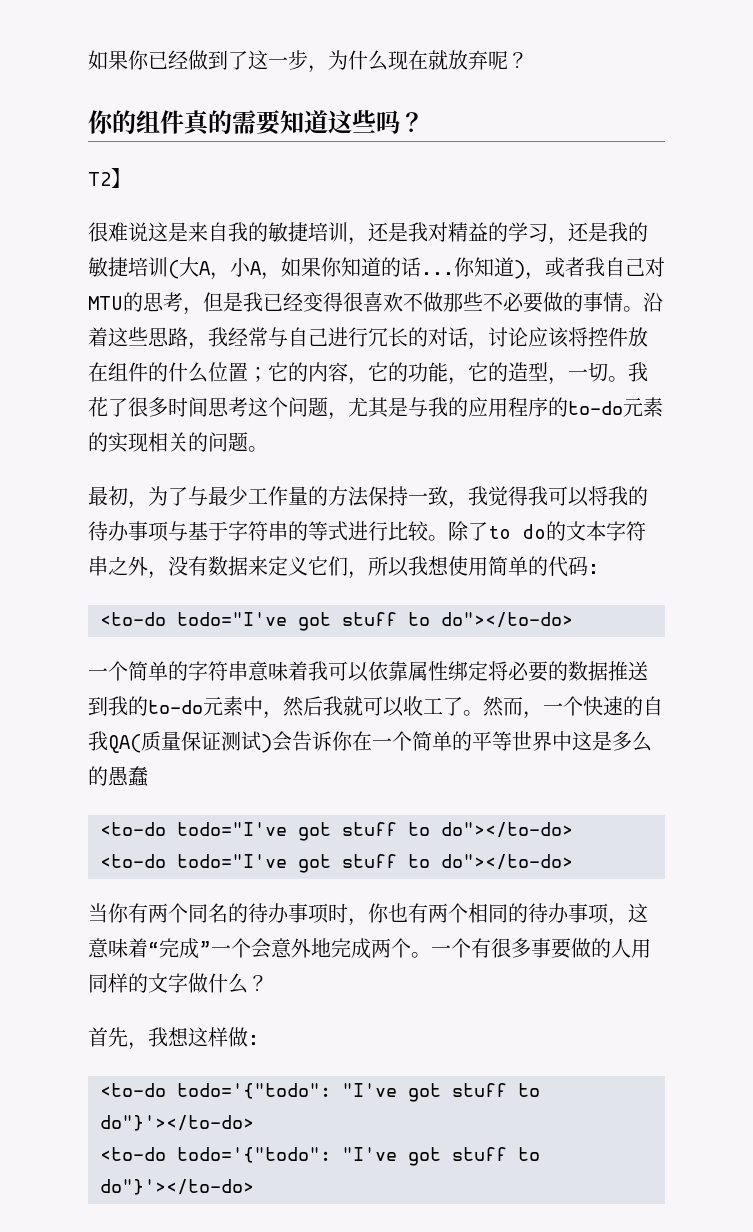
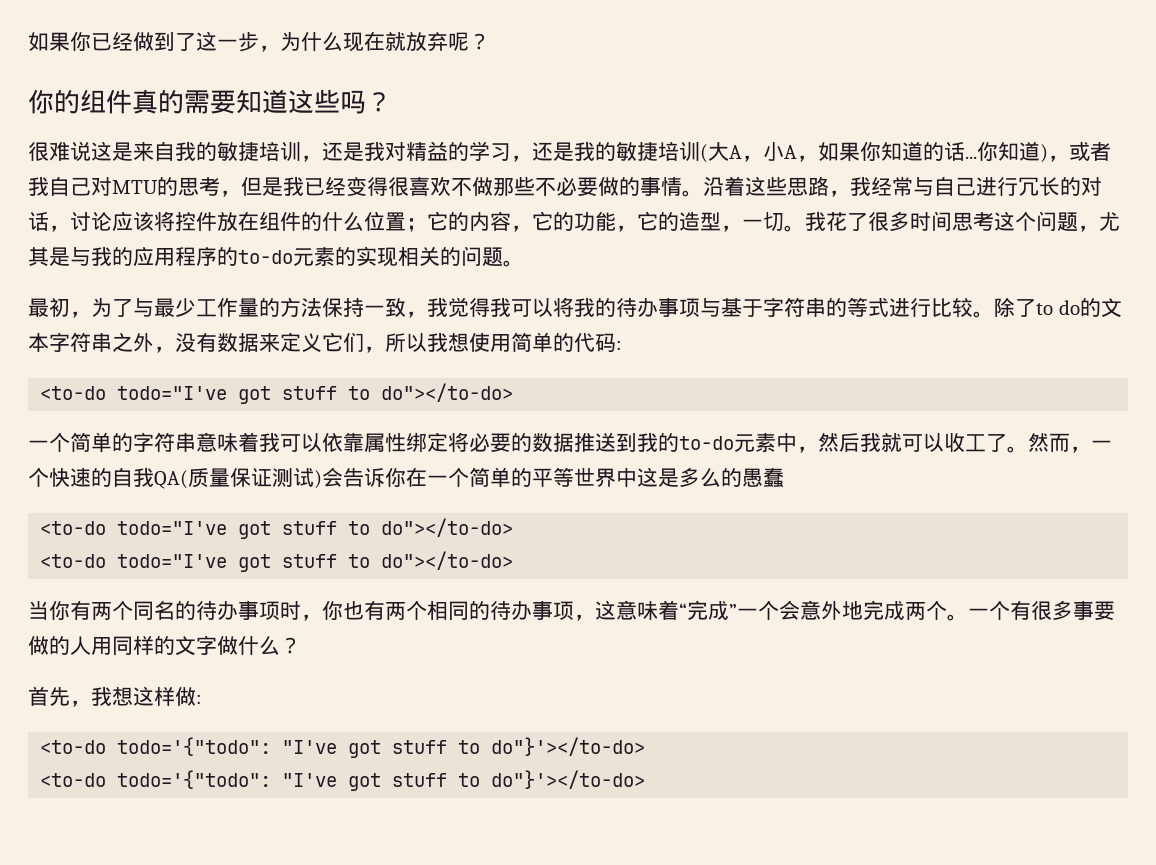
[88,168,131,188] // T2】 -> (392, 102) none

